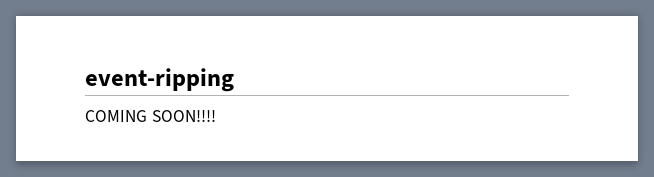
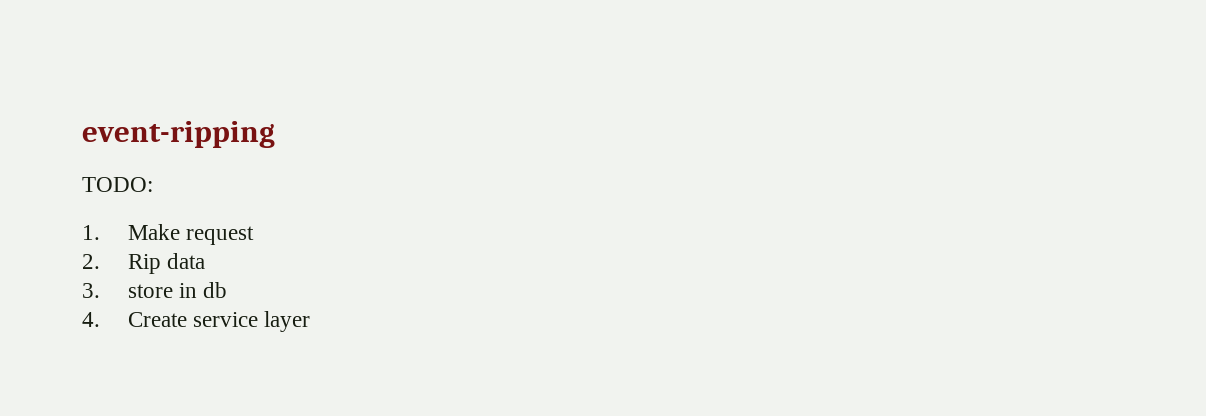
[85,110,216,122] COMING SOON!!!! -> [82,177,153,192] [82,224,254,245] [82,253,205,274] [82,282,227,298] [82,311,310,332] TODO: // 1. Make request // 2. Rip data // 3. store in db // 4. Create service layer

